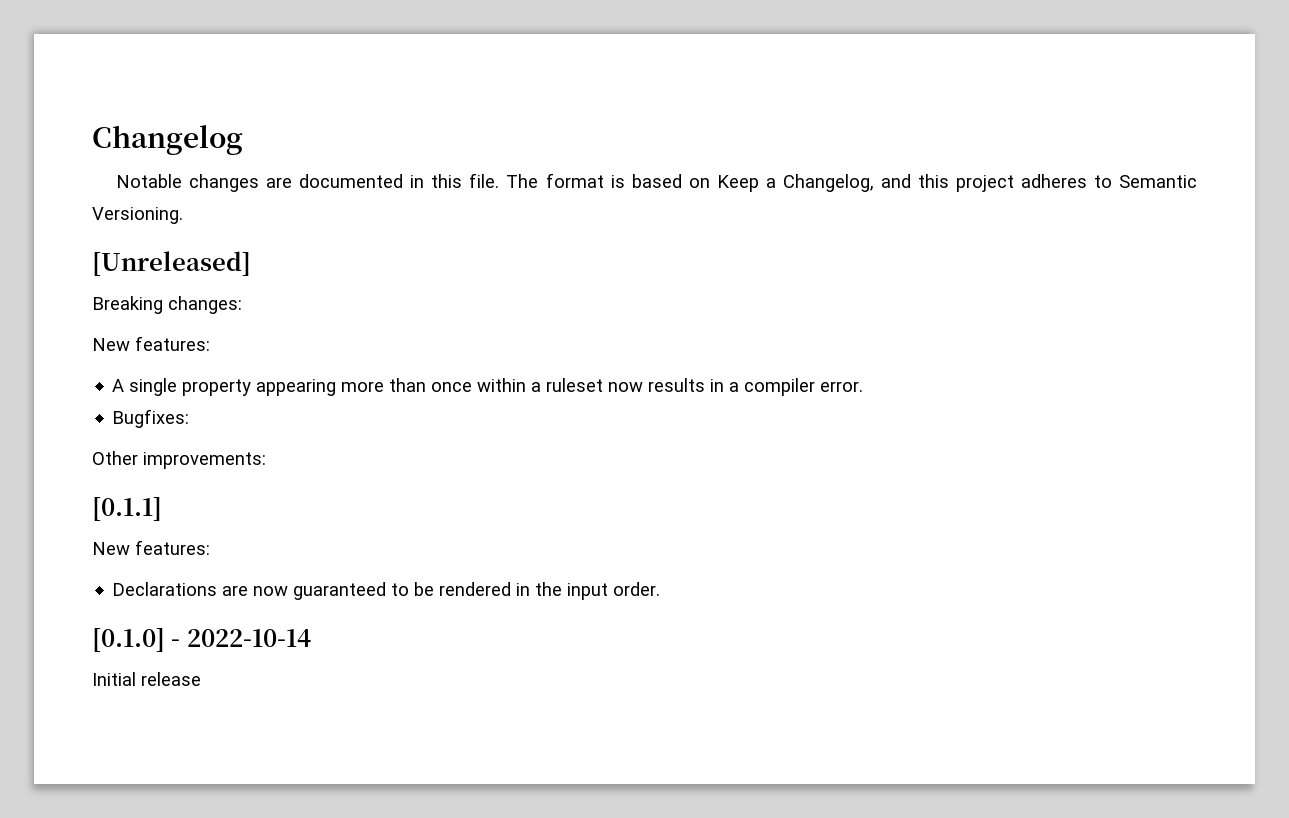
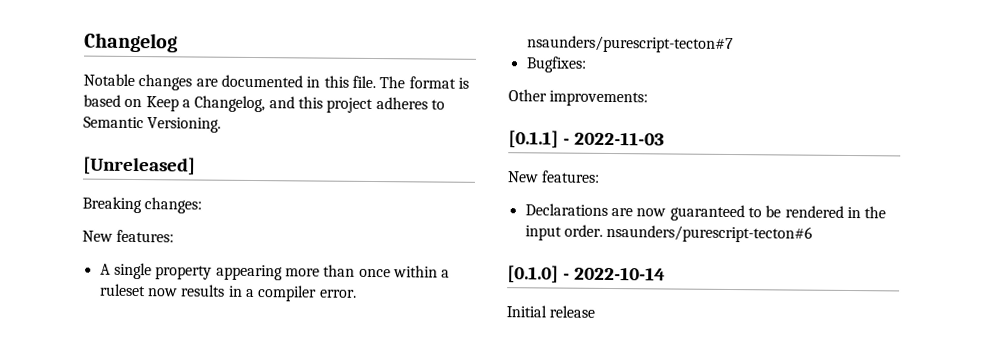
(864, 386) none -> [526,35,734,54] nsaunders/purescript-tecton#7
(162, 509) none -> [562,131,665,146] - 2022-11-03
(661, 589) none -> [606,224,814,243] nsaunders/purescript-tecton#6

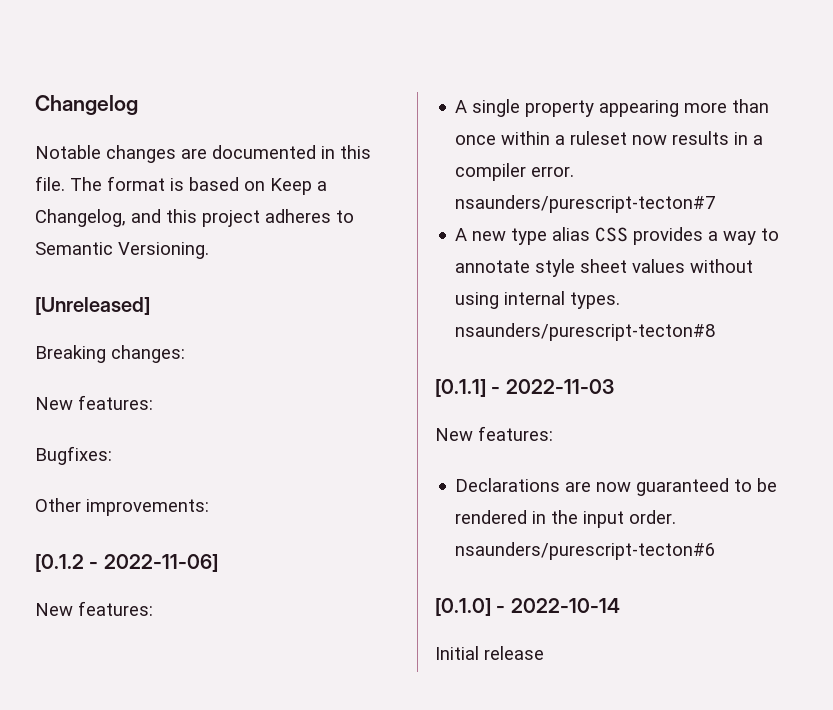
(175, 236) none -> [35,446,112,465] [35,498,209,516] [35,554,218,572] [35,601,153,616] // Bugfixes: // Other improvements: // [0.1.2 - 2022-11-06] // New features:
[525,56,587,73] [508,89,649,107] Bugfixes: // Other improvements: -> [455,227,780,245] [455,259,754,277] [455,291,621,309] [455,323,716,341] A new type alias CSS provides a way to annotate style sheet values without using internal types. nsaunders/purescript-tecton#8

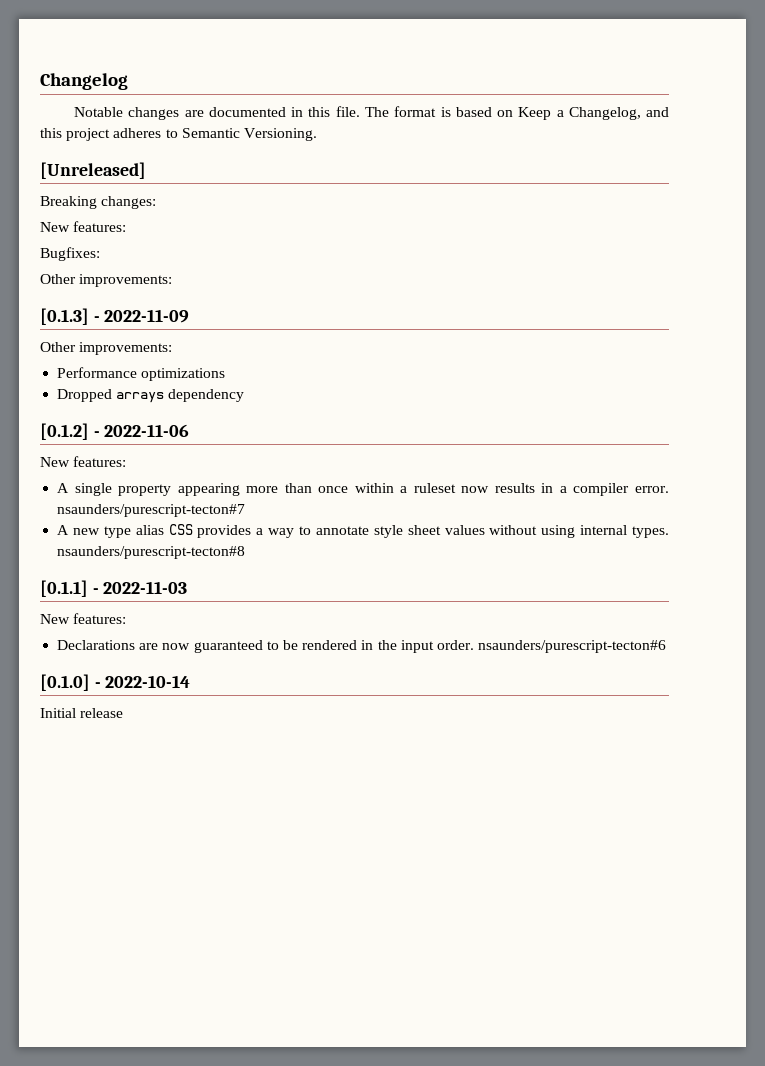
[35,554,218,572] [0.1.2 - 2022-11-06] -> [40,308,190,325] [40,342,173,355] [57,367,226,381] [57,389,245,403] [40,423,190,440] [0.1.3] - 2022-11-09 // Other improvements: // Performance optimizations // Dropped arrays dependency // [0.1.2] - 2022-11-06

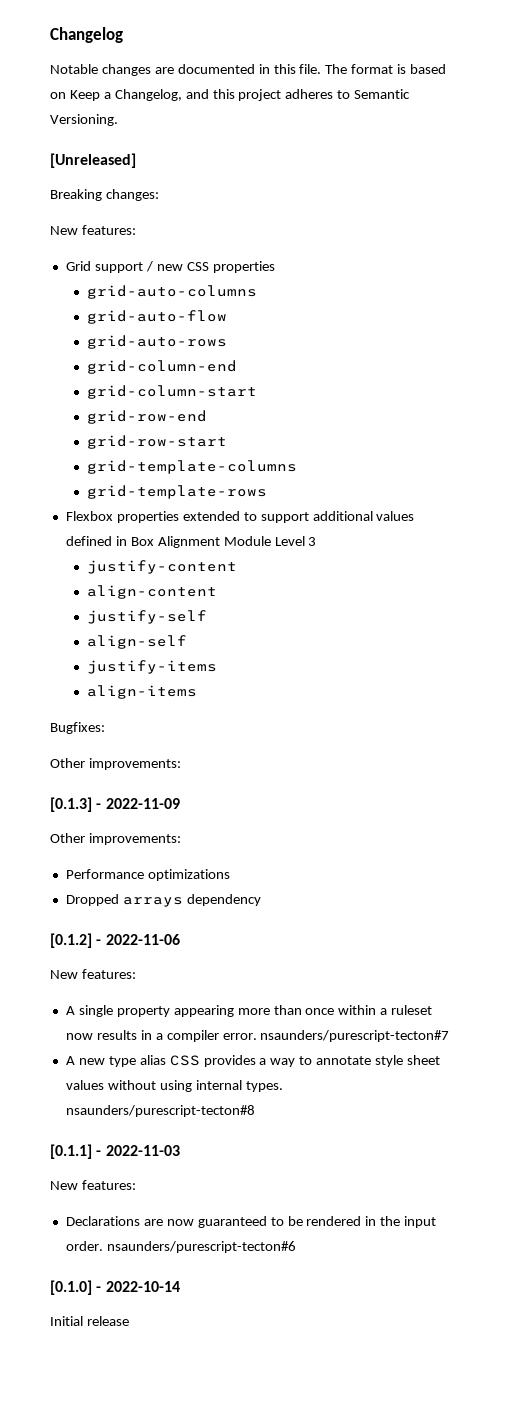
(127, 226) none -> [65,261,275,273] [86,285,257,299] [86,310,227,324] [86,335,227,349] [86,360,237,374] [86,385,257,399] [86,410,207,424] [86,435,227,449] [86,460,297,474] [86,485,267,499] [65,511,415,523] [65,536,317,548] [86,560,237,574] [86,585,217,599] [86,610,207,624] [86,635,187,649] [86,660,217,674] [86,685,197,699] // Grid support / new CSS properties // grid-auto-columns // grid-auto-flow // grid-auto-rows // grid-column-end // grid-column-start // grid-row-end // grid-row-start // grid-template-columns // grid-template-rows // Flexbox properties extended to support additional values defined in Box Alignment Module Level 3 // justify-content // align-content // justify-self // align-self // justify-items // align-items

